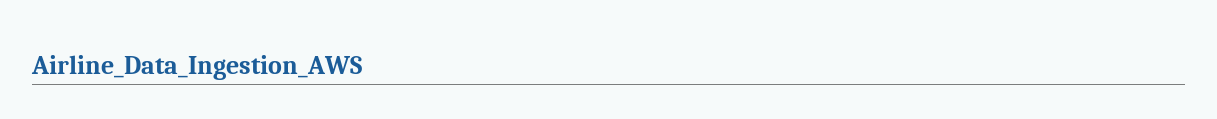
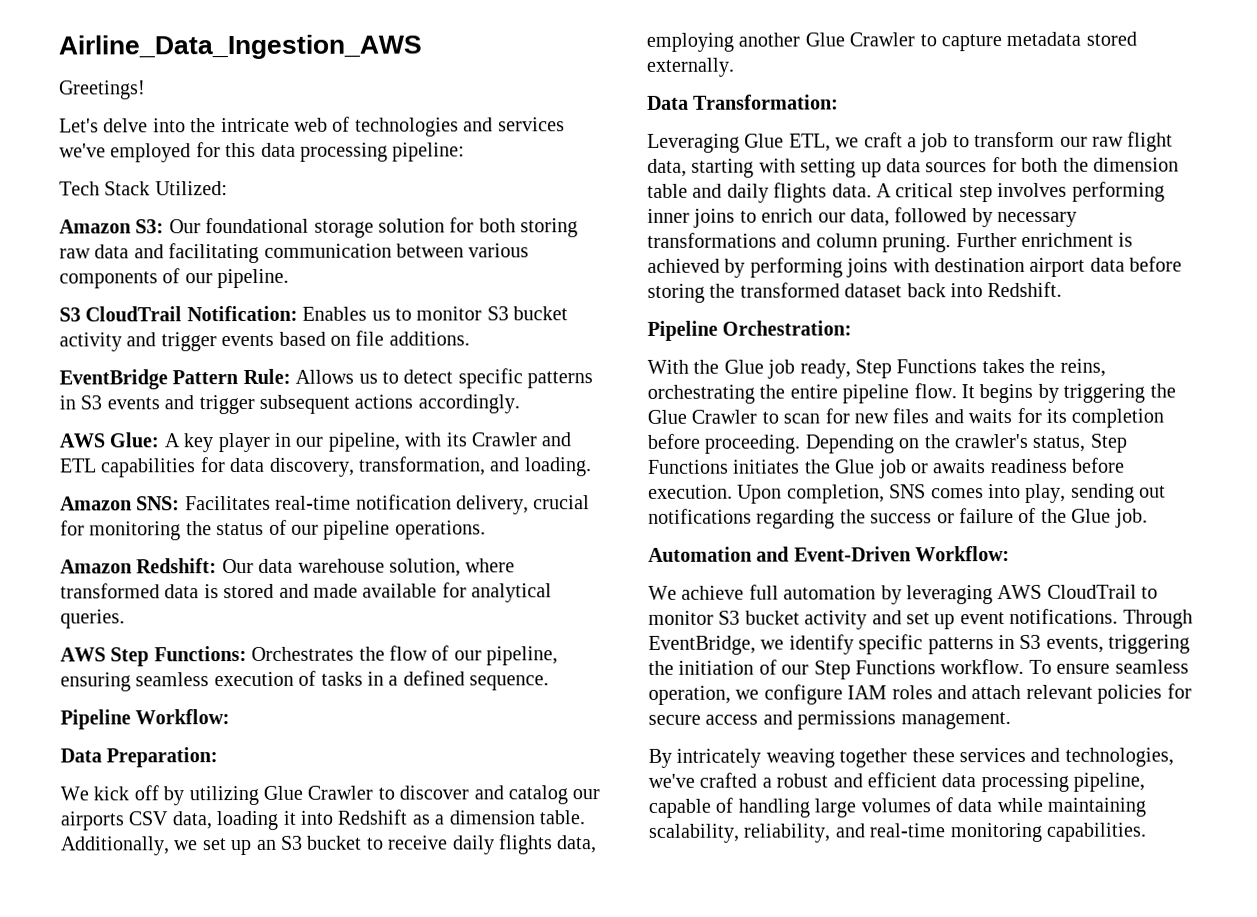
(362, 67) none -> [59,80,146,100] [59,116,565,137] [59,142,466,163] [59,181,228,196] [59,217,579,238] [59,242,530,264] [59,268,290,289] [59,305,569,322] [59,330,470,352] [59,368,594,390] [59,394,520,415] [59,432,572,453] [59,456,592,478] [60,494,591,515] [60,519,486,541] [60,558,516,577] [60,582,553,603] [60,609,125,629] [60,645,559,667] [60,670,550,692] [60,709,231,730] [60,747,219,768] [60,785,601,806] [60,809,585,831] [60,834,598,856] [646,31,1137,52] [646,57,735,77] [647,94,840,110] [647,131,1174,153] [647,156,1179,178] [647,181,1165,203] [647,207,1078,228] [647,232,1134,253] [647,256,1183,278] [647,281,1063,303] [647,320,853,341] [647,358,1106,379] [647,383,1176,404] [647,407,1165,428] [647,433,1127,454] [648,457,1126,479] [648,483,1167,504] [648,507,1148,529] [648,546,1011,562] [648,584,1159,605] [648,608,1193,630] [648,634,1191,655] [648,658,1189,680] [648,683,1192,705] [648,710,1011,730] [648,747,1174,768] [648,772,1146,793] [648,797,1147,818] [648,822,1147,843] // Greetings! // Let's delve into the intricate web of technologies and services we've employed for this data processing pipeline: // Tech Stack Utilized: // Amazon S3: Our foundational storage solution for both storing raw data and facilitating communication between various components of our pipeline. // S3 CloudTrail Notification: Enables us to monitor S3 bucket activity and trigger events based on file additions. // EventBridge Pattern Rule: Allows us to detect specific patterns in S3 events and trigger subsequent actions accordingly. // AWS Glue: A key player in our pipeline, with its Crawler and ETL capabilities for data discovery, transformation, and loading. // Amazon SNS: Facilitates real-time notification delivery, crucial for monitoring the status of our pipeline operations. // Amazon Redshift: Our data warehouse solution, where transformed data is stored and made available for analytical queries. // AWS Step Functions: Orchestrates the flow of our pipeline, ensuring seamless execution of tasks in a defined sequence. // Pipeline Workflow: // Data Preparation: // We kick off by utilizing Glue Crawler to discover and catalog our airports CSV data, loading it into Redshift as a dimension table. Additionally, we set up an S3 bucket to receive daily flights data, employing another Glue Crawler to capture metadata stored externally. // Data Transformation: // Leveraging Glue ETL, we craft a job to transform our raw flight data, starting with setting up data sources for both the dimension table and daily flights data. A critical step involves performing inner joins to enrich our data, followed by necessary transformations and column pruning. Further enrichment is achieved by performing joins with destination airport data before storing the transformed dataset back into Redshift. // Pipeline Orchestration: // With the Glue job ready, Step Functions takes the reins, orchestrating the entire pipeline flow. It begins by triggering the Glue Crawler to scan for new files and waits for its completion before proceeding. Depending on the crawler's status, Step Functions initiates the Glue job or awaits readiness before execution. Upon completion, SNS comes into play, sending out notifications regarding the success or failure of the Glue job. // Automation and Event-Driven Workflow: // We achieve full automation by leveraging AWS CloudTrail to monitor S3 bucket activity and set up event notifications. Through EventBridge, we identify specific patterns in S3 events, triggering the initiation of our Step Functions workflow. To ensure seamless operation, we configure IAM roles and attach relevant policies for secure access and permissions management. // By intricately weaving together these services and technologies, we've crafted a robust and efficient data processing pipeline, capable of handling large volumes of data while maintaining scalability, reliability, and real-time monitoring capabilities.

